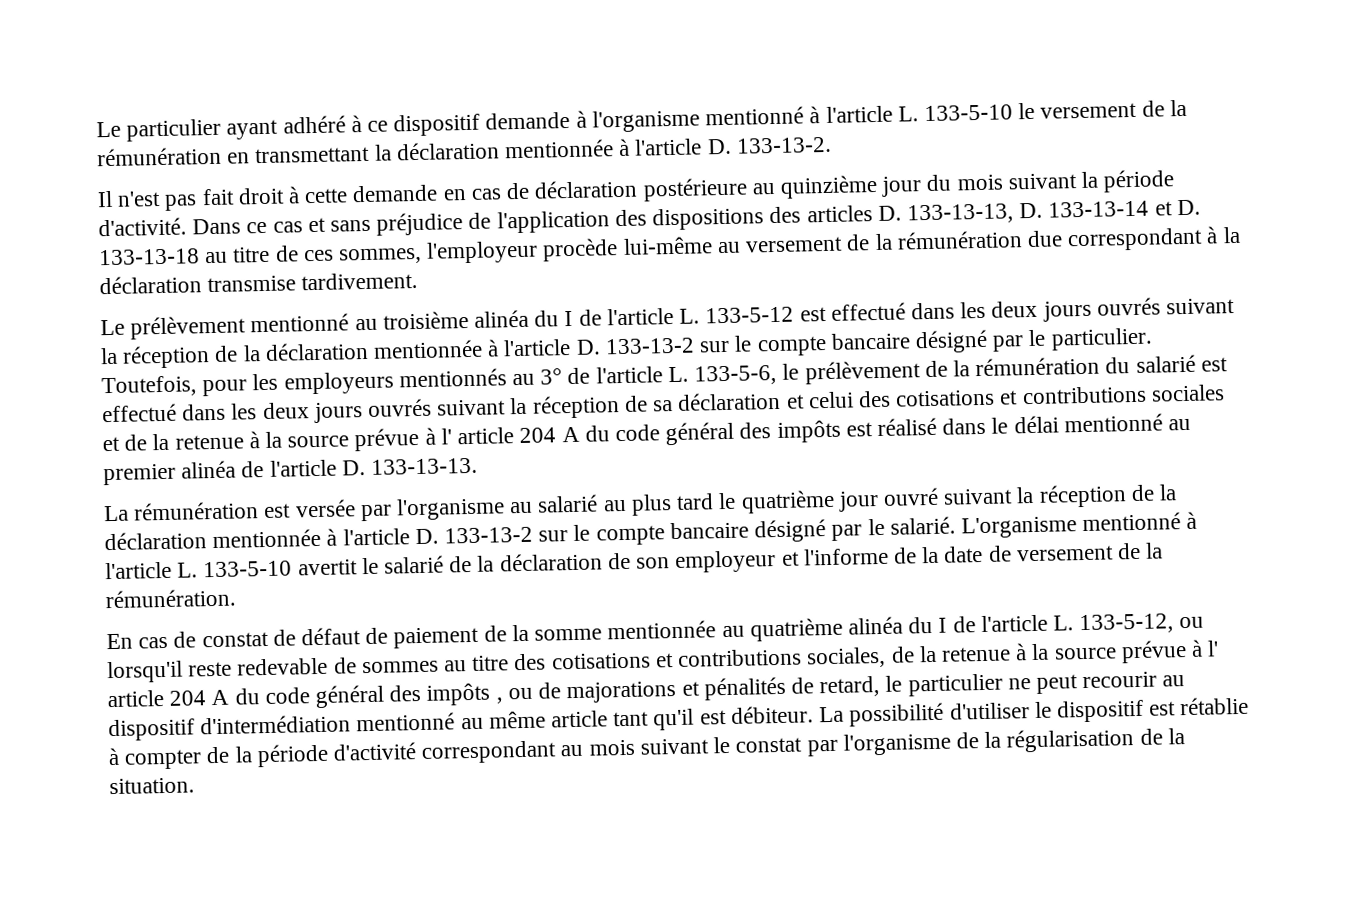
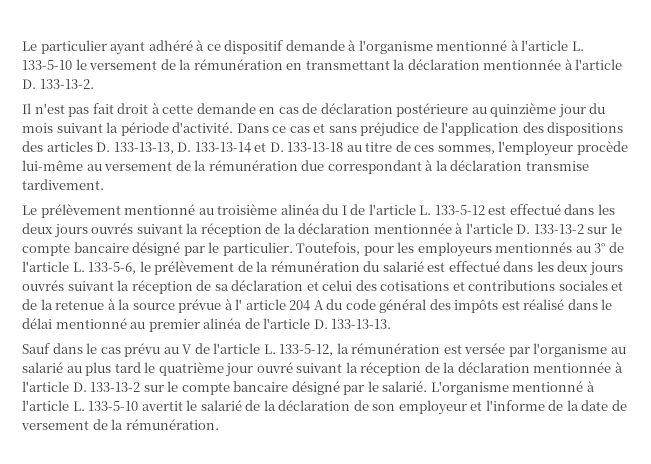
[103,505,129,522] La -> [22,343,349,357] Sauf dans le cas prévu au V de l'article L. 133-5-12, la
[106,613,1205,650] [107,639,1220,684] [107,671,1186,709] [108,696,1250,742] [108,728,1185,770] [109,777,195,795] // En cas de constat de défaut de paiement de la somme mentionnée au quatrième alinéa du I de l'article L. 133-5-12, ou lorsqu'il reste redevable de sommes au titre des cotisations et contributions sociales, de la retenue à la source prévue à l' article 204 A du code général des impôts , ou de majorations et pénalités de retard, le particulier ne peut recourir au dispositif d'intermédiation mentionné au même article tant qu'il est débiteur. La possibilité d'utiliser le dispositif est rétablie à compter de la période d'activité correspondant au mois suivant le constat par l'organisme de la régularisation de la situation. -> (219, 424) none

